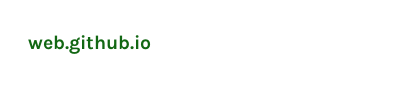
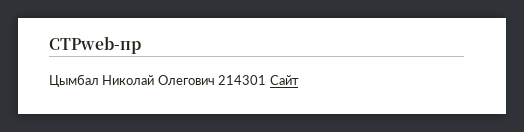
[28,35,151,54] web.github.io -> [49,36,141,54] [49,74,299,87] СТРweb-пр // Цымбал Николай Олегович 214301 Сайт

